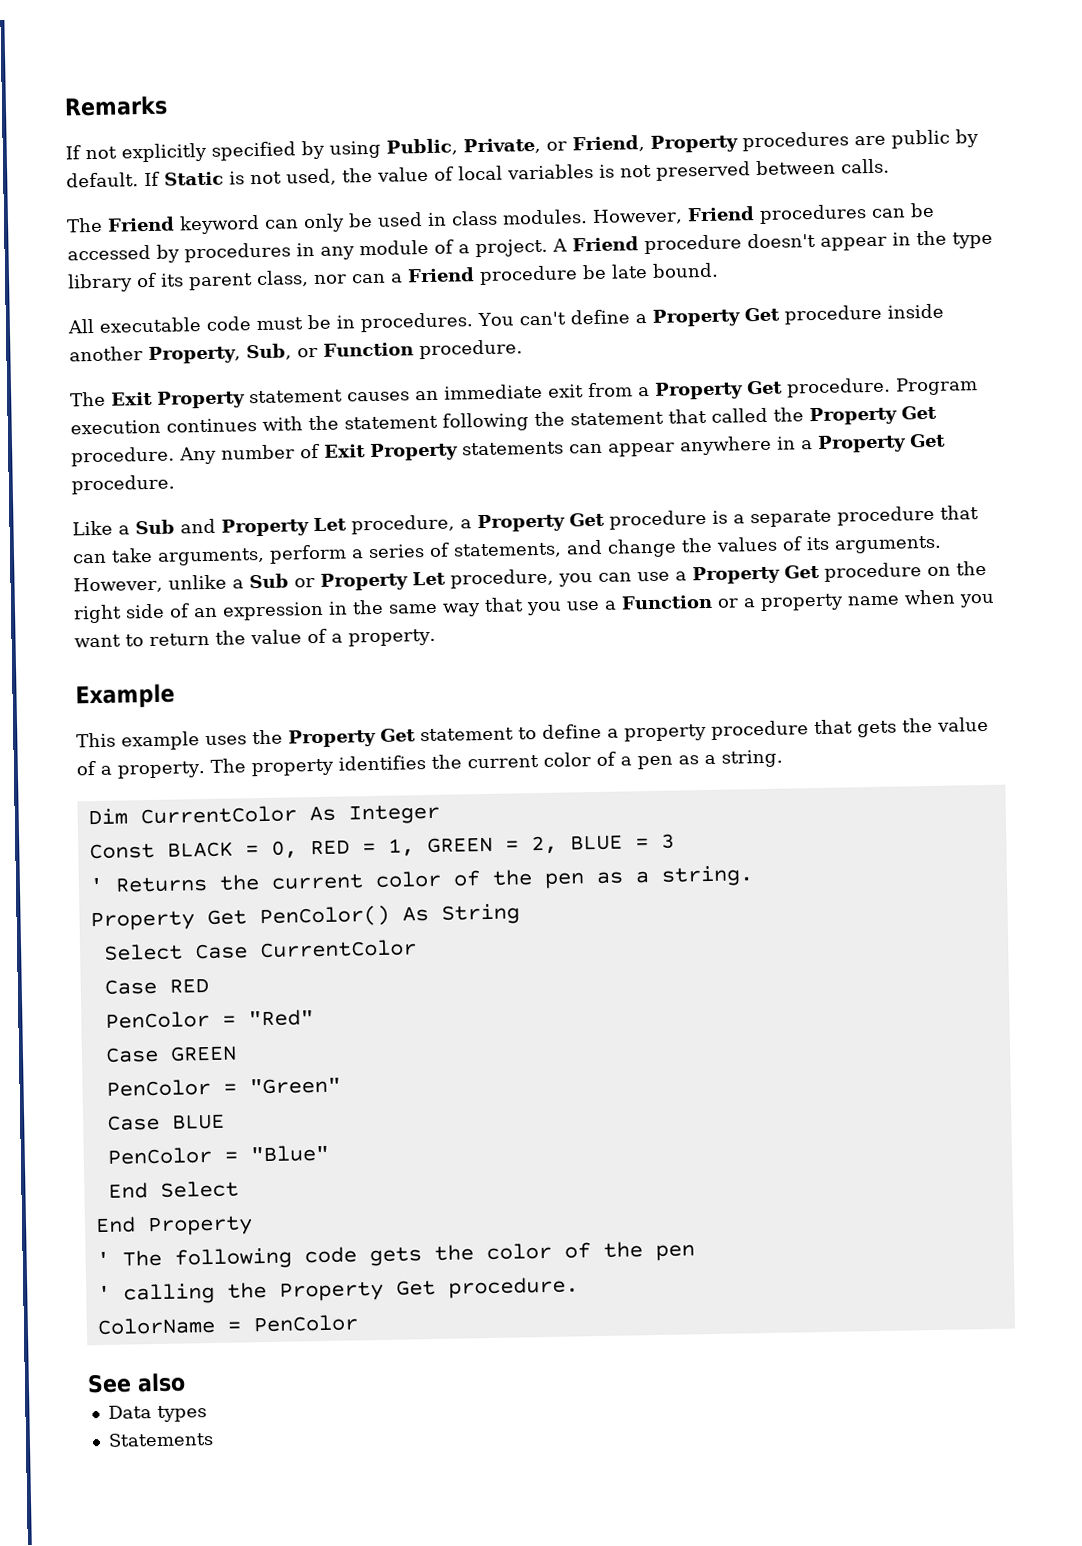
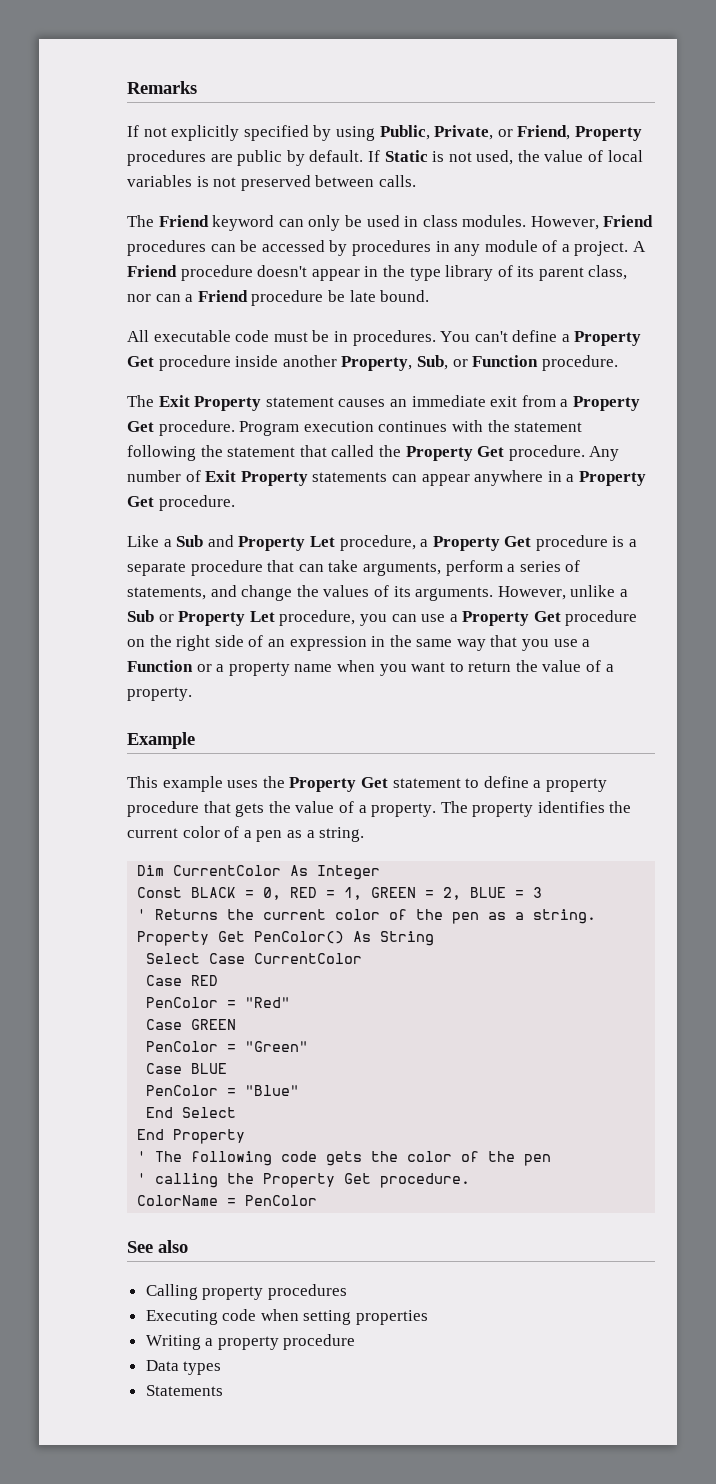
(186, 1382) none -> [145,1284,347,1300] [145,1309,429,1325] [145,1334,356,1350] // Calling property procedures // Executing code when setting properties // Writing a property procedure

